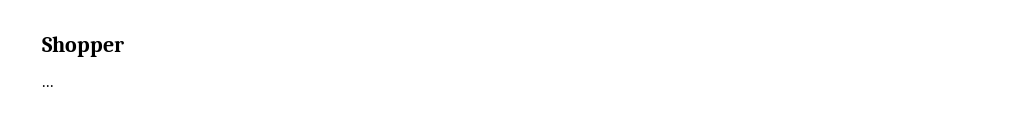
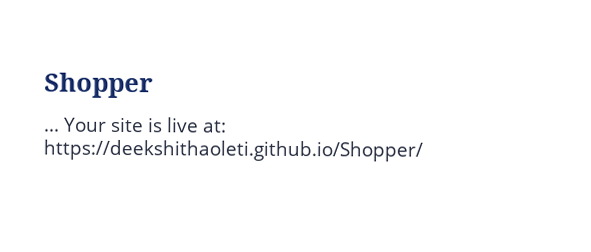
(54, 86) none -> [63,116,227,133] [43,139,423,162] Your site is live at: https://deekshithaoleti.github.io/Shopper/

